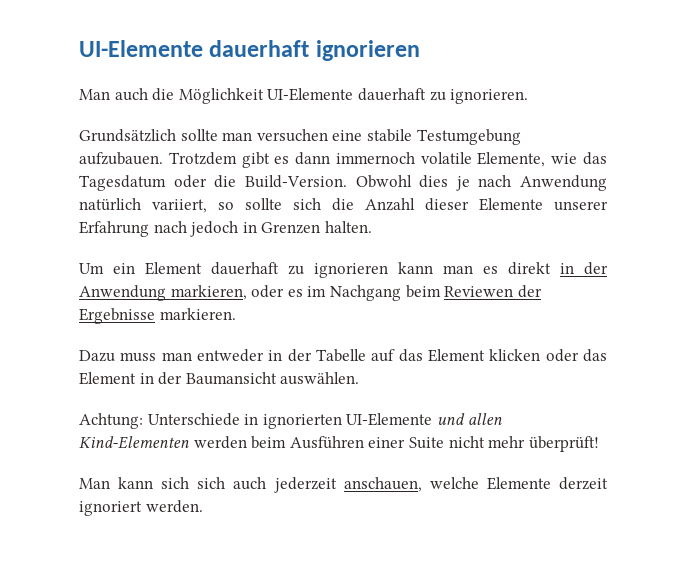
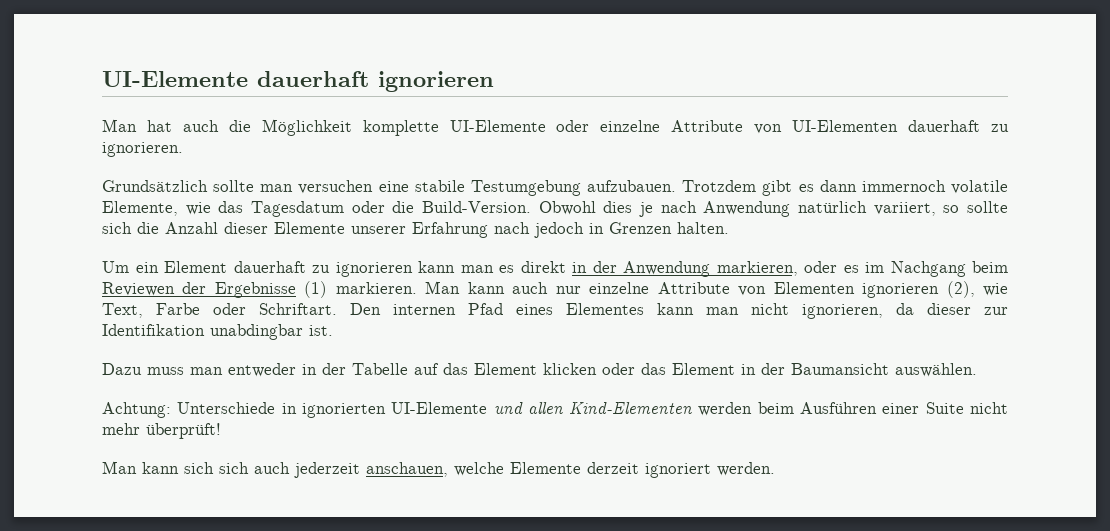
(110, 94) none -> [146,120,172,132] hat
[267,88,354,101] UI-Elemente -> [362,120,899,136] komplette UI-Elemente oder einzelne Attribute von UI-Elementen
(155, 316) none -> [304,281,328,298] (1)
(236, 314) none -> [425,281,1008,298] [102,303,1008,319] [102,324,333,340] Man kann auch nur einzelne Attribute von Elementen ignorieren (2), wie Text, Farbe oder Schriftart. Den internen Pfad eines Elementes kann man nicht ignorieren, da dieser zur Identifikation unabdingbar ist.

